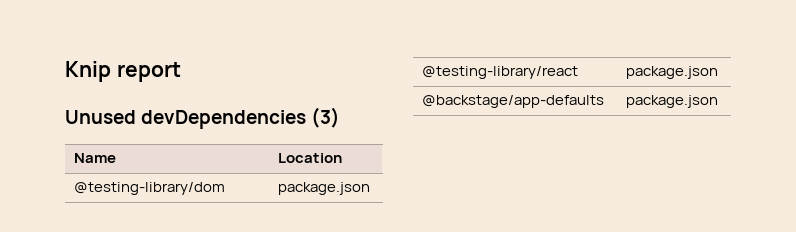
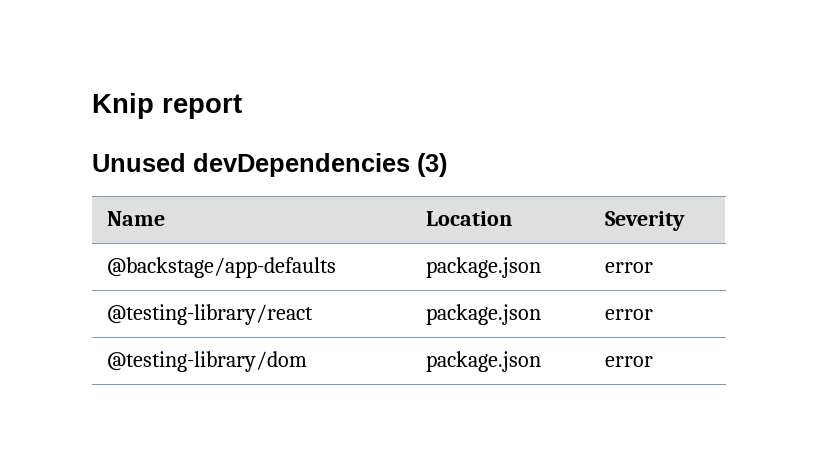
[74,182,226,195] [278,182,371,195] [422,66,579,79] [626,66,719,79] [422,95,605,108] [626,95,719,108] // @testing-library/dom | package.json // @testing-library/react | package.json // @backstage/app-defaults | package.json -> [604,211,685,231] [106,257,336,278] [425,257,541,278] [604,262,653,273] [106,304,313,325] [425,304,541,325] [604,309,653,320] [106,351,307,372] [425,351,541,372] [604,356,653,367] | Severity // @backstage/app-defaults | package.json | error // @testing-library/react | package.json | error // @testing-library/dom | package.json | error

